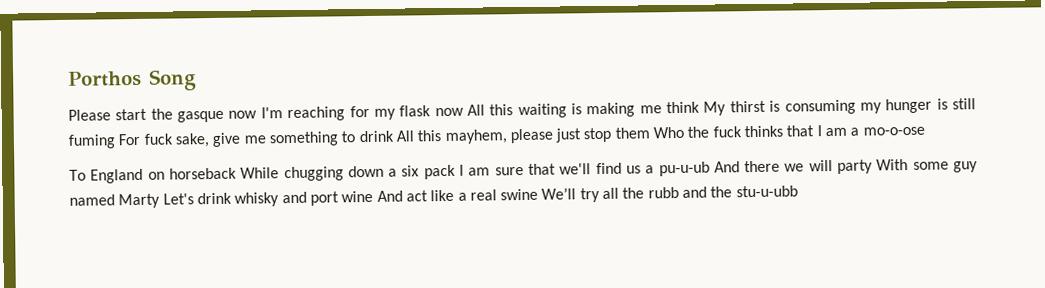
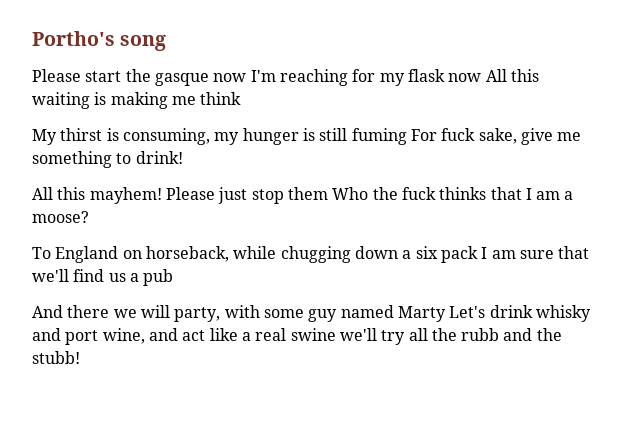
[68,69,197,91] Porthos Song -> [32,31,167,51] Portho's song
(701, 107) none -> (242, 98) //
[784,99,856,115] consuming -> [122,128,210,145] consuming,
[358,128,553,145] drink All this mayhem, please -> [135,151,183,164] [32,187,215,204] drink! // All this mayhem! Please
[862,126,925,136] mo-o-ose -> [32,211,89,223] moose?
[168,167,280,180] horseback While -> [145,246,277,262] horseback, while
[658,161,710,177] pu-u-ub -> [143,269,174,286] pub //
[837,159,909,174] party With -> [174,305,260,322] party, with
[341,190,403,203] wine And -> [102,328,178,344] wine, and
[541,187,577,200] We’ll -> [339,328,377,341] we'll
[735,185,798,198] stu-u-ubb -> [32,351,80,364] stubb!

